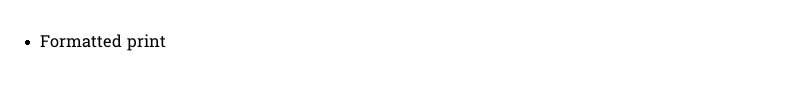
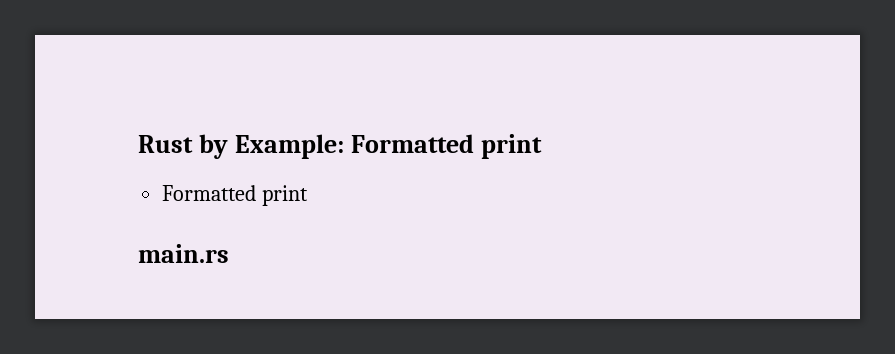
[40,34,166,51] Formatted print -> [138,134,542,159] [162,185,309,206] [138,244,229,263] Rust by Example: Formatted print // Formatted print // main.rs

